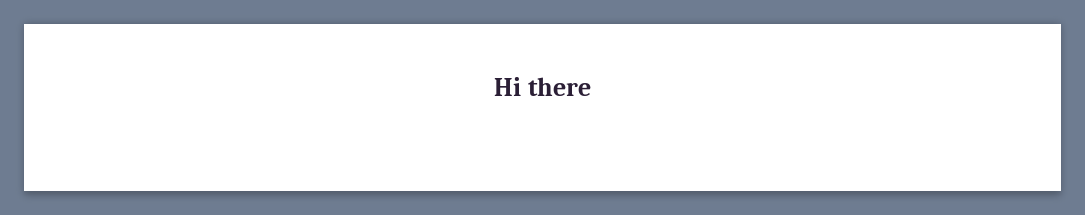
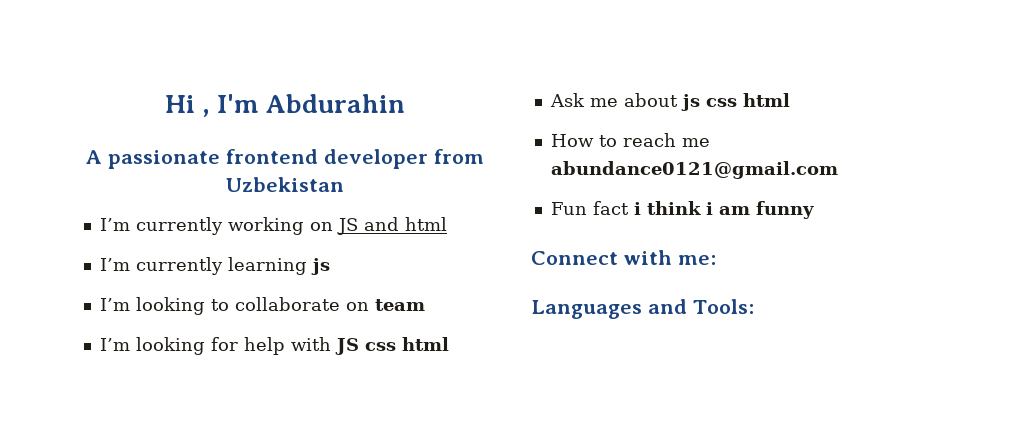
[528,77,592,96] there -> [201,94,406,117] [86,149,484,169] [226,177,344,192] [99,217,447,235] [99,257,330,275] [99,297,425,315] [99,337,449,355] [549,93,790,111] [550,133,710,147] [550,161,838,179] [550,201,814,219] [531,250,716,265] [531,299,754,319] , I'm Abdurahin // A passionate frontend developer from Uzbekistan // I’m currently working on JS and html // I’m currently learning js // I’m looking to collaborate on team // I’m looking for help with JS css html // Ask me about js css html // How to reach me abundance0121@gmail.com // Fun fact i think i am funny // Connect with me: // Languages and Tools:

